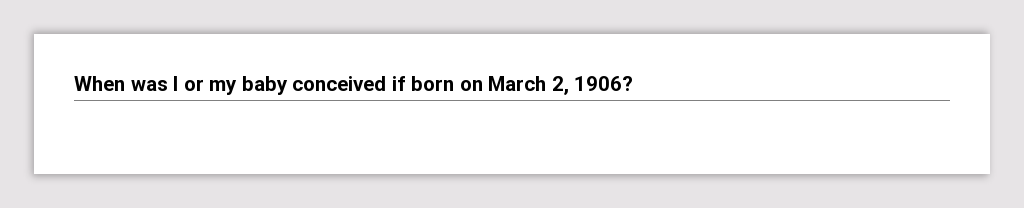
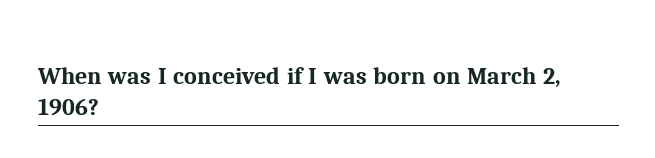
[183,76,406,95] or my baby conceived if -> [173,67,367,84] conceived if I was

